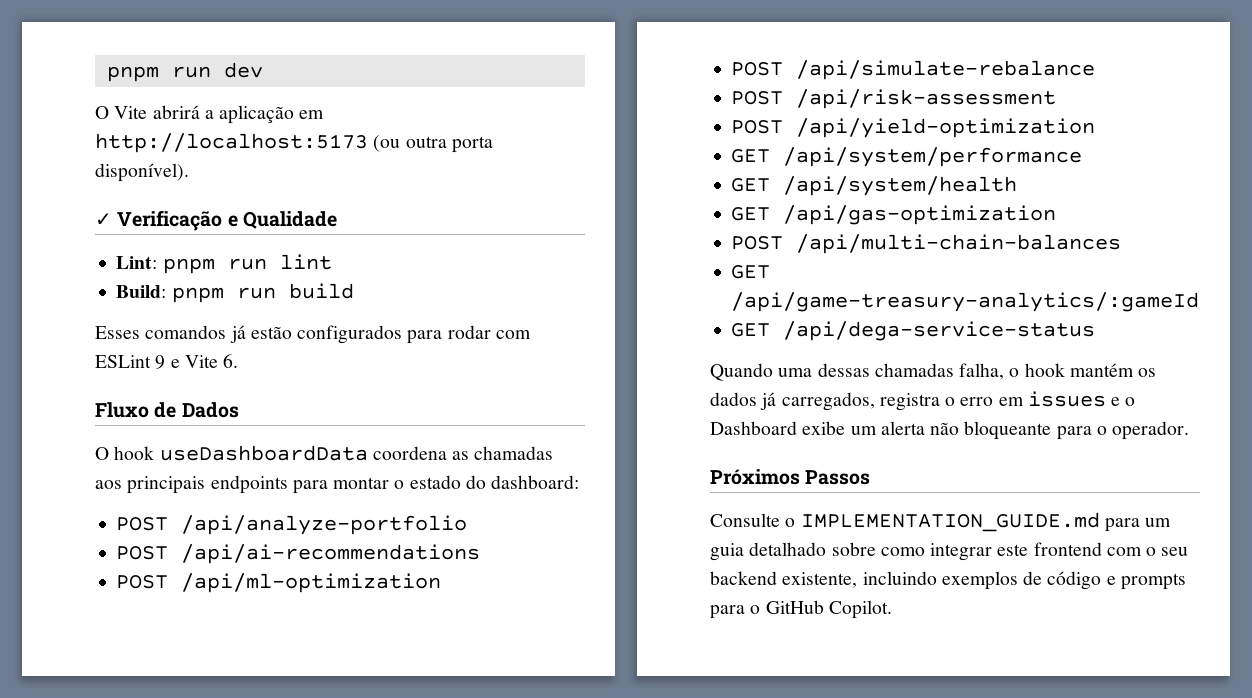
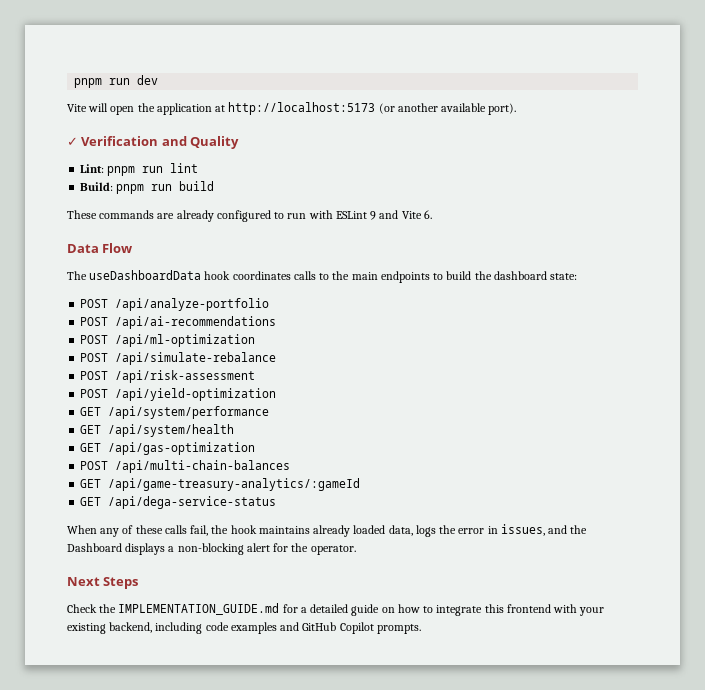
[95,105,325,124] [95,133,493,153] [95,163,189,182] [95,210,337,231] O Vite abrirá a aplicação em http://localhost:5173 (ou outra porta disponível). // ✓ Verificação e Qualidade -> [67,102,517,115] [67,136,240,149] Vite will open the application at http://localhost:5173 (or another available port). // ✓ Verification and Quality
[95,325,531,344] Esses comandos já estão configurados para rodar com -> [67,210,333,222] These commands are already configured to run with
[170,359,180,368] e -> [379,210,399,219] and
[95,402,239,418] [95,445,554,461] [95,475,580,494] Fluxo de Dados // O hook useDashboardData coordena as chamadas aos principais endpoints para montar o estado do dashboard: -> [67,243,133,253] [67,270,578,283] Data Flow // The useDashboardData hook coordinates calls to the main endpoints to build the dashboard state:
[710,363,1157,381] [710,391,1136,411] [710,421,1190,440] [710,469,871,485] [710,512,1172,532] [710,542,1189,561] [710,571,1186,590] [710,600,892,619] Quando uma dessas chamadas falha, o hook mantém os dados já carregados, registra o erro em issues e o Dashboard exibe um alerta não bloqueante para o operador. // Próximos Passos // Consulte o IMPLEMENTATION_GUIDE.md para um guia detalhado sobre como integrar este frontend com o seu backend existente, incluindo exemplos de código e prompts para o GitHub Copilot. -> [67,524,588,537] [67,543,356,555] [67,577,139,589] [67,603,605,616] [67,622,421,634] When any of these calls fail, the hook maintains already loaded data, logs the error in issues, and the Dashboard displays a non-blocking alert for the operator. // Next Steps // Check the IMPLEMENTATION_GUIDE.md for a detailed guide on how to integrate this frontend with your existing backend, including code examples and GitHub Copilot prompts.

